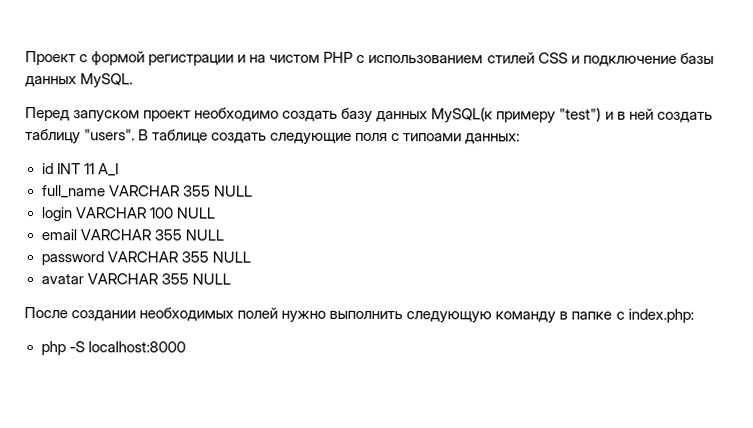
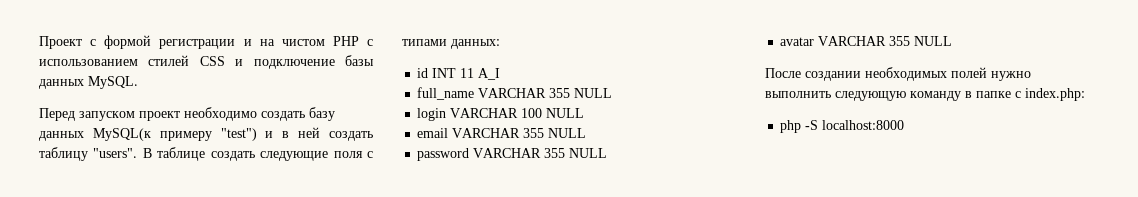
[403,133,463,142] типоами -> [402,39,447,46] типами

